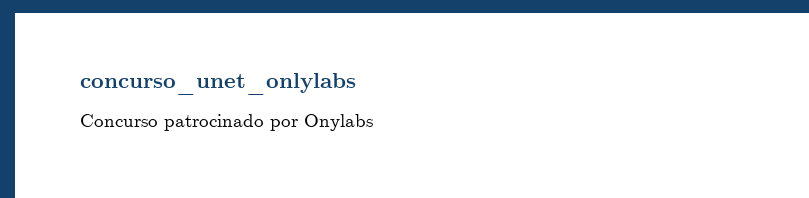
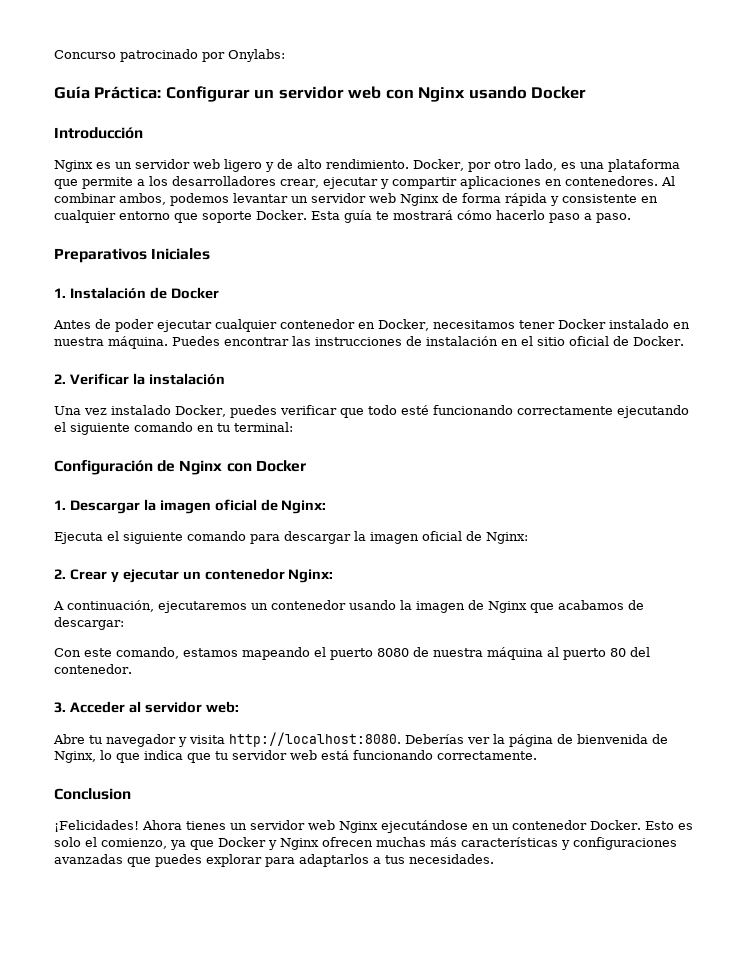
[80,73,356,95] concurso_unet_onlylabs // -> (54, 54) none
[304,114,373,131] Onylabs -> [228,49,285,62] [54,86,587,102] [54,127,143,139] [54,159,680,172] [54,176,675,189] [54,193,658,206] [54,210,631,223] [54,248,211,263] [54,287,219,299] [53,319,690,332] [54,336,684,349] [54,373,225,385] [54,405,689,418] [54,422,293,435] [54,460,306,475] [54,499,327,514] [54,531,528,544] [54,568,334,583] [53,600,644,613] [54,617,124,630] [54,647,650,660] [54,664,132,674] [54,701,239,713] [53,732,668,747] [54,750,537,763] [54,788,131,800] [54,820,693,833] [54,837,677,850] [54,854,494,867] Onylabs: // Guía Práctica: Configurar un servidor web con Nginx usando Docker // Introducción // Nginx es un servidor web ligero y de alto rendimiento. Docker, por otro lado, es una plataforma que permite a los desarrolladores crear, ejecutar y compartir aplicaciones en contenedores. Al combinar ambos, podemos levantar un servidor web Nginx de forma rápida y consistente en cualquier entorno que soporte Docker. Esta guía te mostrará cómo hacerlo paso a paso. // Preparativos Iniciales // 1. Instalación de Docker // Antes de poder ejecutar cualquier contenedor en Docker, necesitamos tener Docker instalado en nuestra máquina. Puedes encontrar las instrucciones de instalación en el sitio oficial de Docker. // 2. Verificar la instalación // Una vez instalado Docker, puedes verificar que todo esté funcionando correctamente ejecutando el siguiente comando en tu terminal: // Configuración de Nginx con Docker // 1. Descargar la imagen oficial de Nginx: // Ejecuta el siguiente comando para descargar la imagen oficial de Nginx: // 2. Crear y ejecutar un contenedor Nginx: // A continuación, ejecutaremos un contenedor usando la imagen de Nginx que acabamos de descargar: // Con este comando, estamos mapeando el puerto 8080 de nuestra máquina al puerto 80 del contenedor. // 3. Acceder al servidor web: // Abre tu navegador y visita http://localhost:8080. Deberías ver la página de bienvenida de Nginx, lo que indica que tu servidor web está funcionando correctamente. // Conclusion // ¡Felicidades! Ahora tienes un servidor web Nginx ejecutándose en un contenedor Docker. Esto es solo el comienzo, ya que Docker y Nginx ofrecen muchas más características y configuraciones avanzadas que puedes explorar para adaptarlos a tus necesidades.

